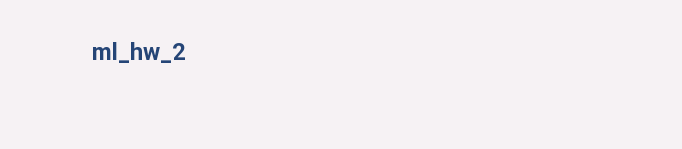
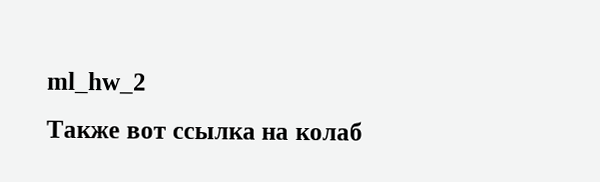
(185, 52) none -> [46,120,363,141] // Также вот ссылка на колаб

